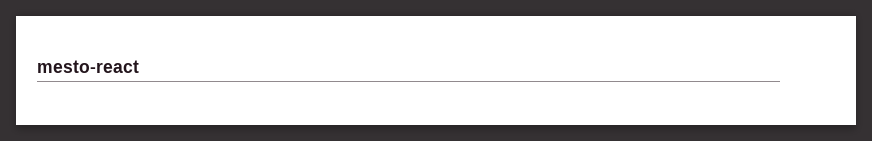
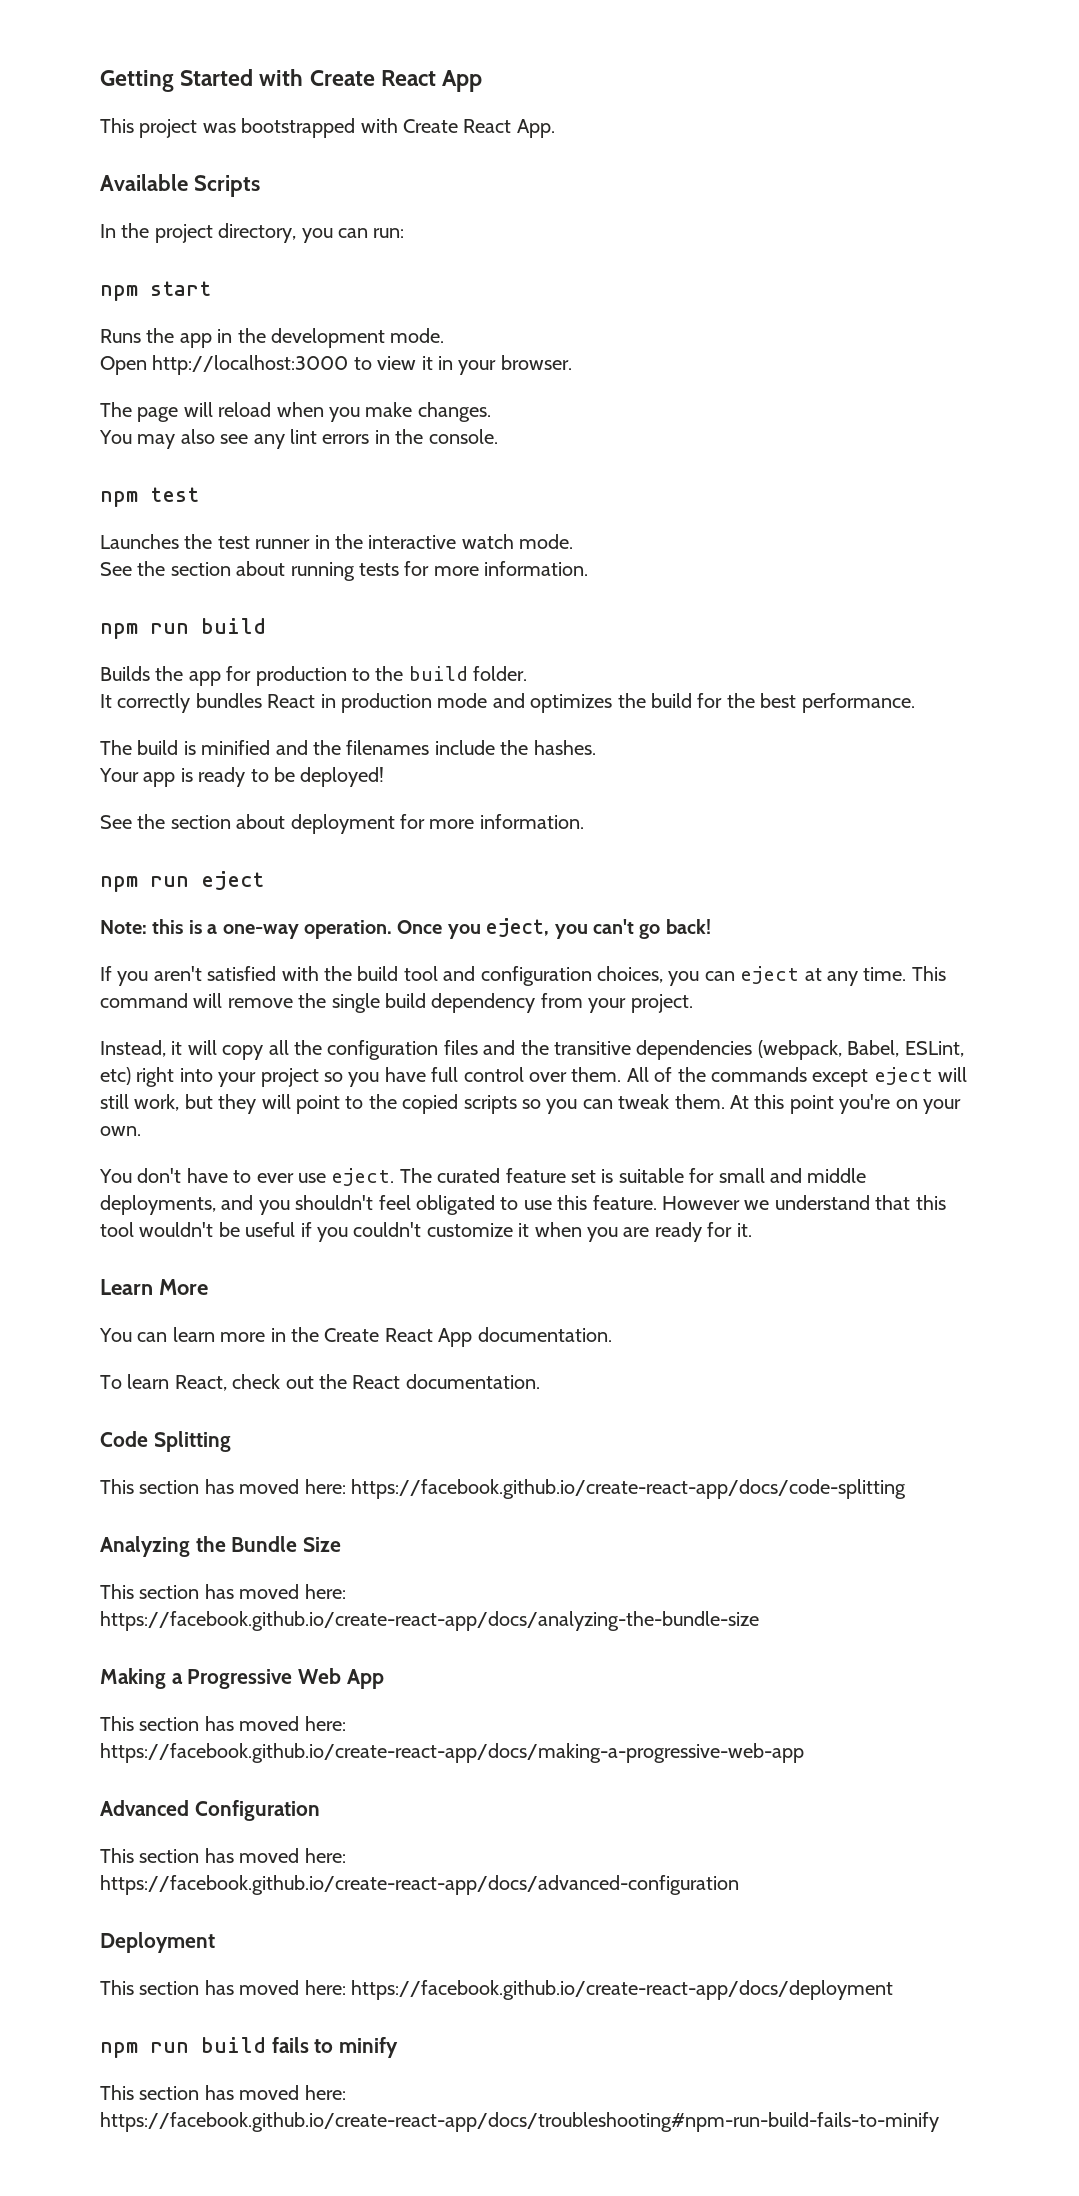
[37,60,139,73] mesto-react -> [100,69,483,92] [100,118,555,138] [100,174,260,197] [100,223,405,243] [100,281,211,301] [100,328,445,348] [100,355,572,375] [100,402,491,422] [99,429,498,449] [100,487,199,507] [100,534,574,549] [100,561,589,581] [100,618,266,639] [100,666,528,686] [100,693,915,713] [100,740,596,755] [99,767,385,787] [100,814,584,834] [100,871,264,892] [100,918,711,939] [100,966,946,986] [100,993,693,1013] [100,1040,964,1060] [100,1067,968,1087] [100,1094,961,1114] [100,1126,141,1136] [99,1168,867,1186] [100,1195,946,1215] [100,1222,752,1242] [100,1279,208,1295] [99,1327,612,1347] [100,1374,540,1391] [100,1431,231,1452] [100,1479,906,1499] [100,1536,342,1557] [100,1584,346,1599] [100,1611,759,1631] [100,1668,384,1689] [100,1716,346,1731] [100,1743,804,1763] [100,1800,320,1821] [100,1848,346,1863] [100,1875,739,1895] [100,1932,215,1953] [100,1980,893,2000] [100,2037,399,2058] [100,2085,346,2100] [100,2112,939,2132] Getting Started with Create React App // This project was bootstrapped with Create React App. // Available Scripts // In the project directory, you can run: // npm start // Runs the app in the development mode. // Open http://localhost:3000 to view it in your browser. // The page will reload when you make changes. // You may also see any lint errors in the console. // npm test // Launches the test runner in the interactive watch mode. // See the section about running tests for more information. // npm run build // Builds the app for production to the build folder. // It correctly bundles React in production mode and optimizes the build for the best performance. // The build is minified and the filenames include the hashes. // Your app is ready to be deployed! // See the section about deployment for more information. // npm run eject // Note: this is a one-way operation. Once you eject, you can't go back! // If you aren't satisfied with the build tool and configuration choices, you can eject at any time. This command will remove the single build dependency from your project. // Instead, it will copy all the configuration files and the transitive dependencies (webpack, Babel, ESLint, etc) right into your project so you have full control over them. All of the commands except eject will still work, but they will point to the copied scripts so you can tweak them. At this point you're on your own. // You don't have to ever use eject. The curated feature set is suitable for small and middle deployments, and you shouldn't feel obligated to use this feature. However we understand that this tool wouldn't be useful if you couldn't customize it when you are ready for it. // Learn More // You can learn more in the Create React App documentation. // To learn React, check out the React documentation. // Code Splitting // This section has moved here: https://facebook.github.io/create-react-app/docs/code-splitting // Analyzing the Bundle Size // This section has moved here: https://facebook.github.io/create-react-app/docs/analyzing-the-bundle-size // Making a Progressive Web App // This section has moved here: https://facebook.github.io/create-react-app/docs/making-a-progressive-web-app // Advanced Configuration // This section has moved here: https://facebook.github.io/create-react-app/docs/advanced-configuration // Deployment // This section has moved here: https://facebook.github.io/create-react-app/docs/deployment // npm run build fails to minify // This section has moved here: https://facebook.github.io/create-react-app/docs/troubleshooting#npm-run-build-fails-to-minify

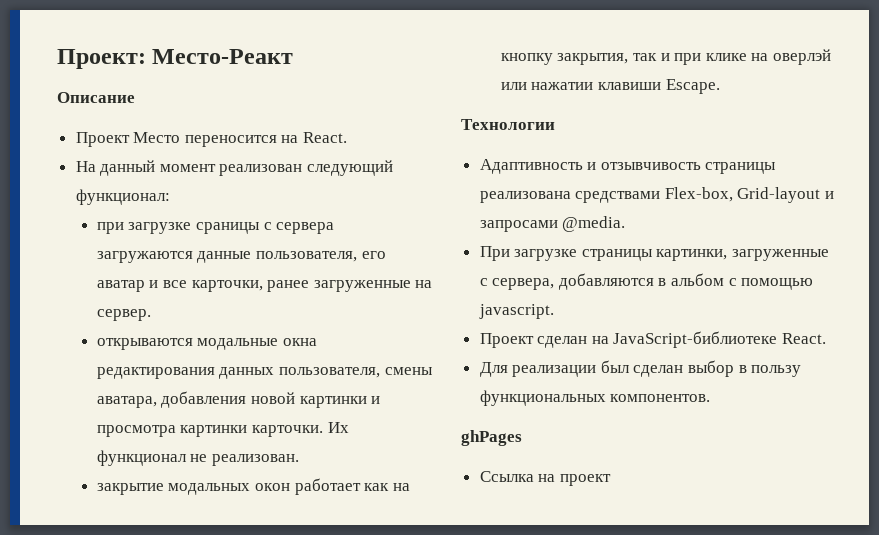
[100,69,483,92] [100,118,555,138] [100,174,260,197] [100,223,405,243] [100,281,211,301] [100,328,445,348] [100,355,572,375] [100,402,491,422] [99,429,498,449] [100,487,199,507] [100,534,574,549] [100,561,589,581] [100,618,266,639] [100,666,528,686] [100,693,915,713] [100,740,596,755] [99,767,385,787] [100,814,584,834] [100,871,264,892] [100,918,711,939] [100,966,946,986] [100,993,693,1013] [100,1040,964,1060] [100,1067,968,1087] [100,1094,961,1114] [100,1126,141,1136] [99,1168,867,1186] [100,1195,946,1215] [100,1222,752,1242] [100,1279,208,1295] [99,1327,612,1347] [100,1374,540,1391] [100,1431,231,1452] [100,1479,906,1499] [100,1536,342,1557] [100,1584,346,1599] [100,1611,759,1631] [100,1668,384,1689] [100,1716,346,1731] [100,1743,804,1763] [100,1800,320,1821] [100,1848,346,1863] [100,1875,739,1895] [100,1932,215,1953] [100,1980,893,2000] [100,2037,399,2058] [100,2085,346,2100] [100,2112,939,2132] Getting Started with Create React App // This project was bootstrapped with Create React App. // Available Scripts // In the project directory, you can run: // npm start // Runs the app in the development mode. // Open http://localhost:3000 to view it in your browser. // The page will reload when you make changes. // You may also see any lint errors in the console. // npm test // Launches the test runner in the interactive watch mode. // See the section about running tests for more information. // npm run build // Builds the app for production to the build folder. // It correctly bundles React in production mode and optimizes the build for the best performance. // The build is minified and the filenames include the hashes. // Your app is ready to be deployed! // See the section about deployment for more information. // npm run eject // Note: this is a one-way operation. Once you eject, you can't go back! // If you aren't satisfied with the build tool and configuration choices, you can eject at any time. This command will remove the single build dependency from your project. // Instead, it will copy all the configuration files and the transitive dependencies (webpack, Babel, ESLint, etc) right into your project so you have full control over them. All of the commands except eject will still work, but they will point to the copied scripts so you can tweak them. At this point you're on your own. // You don't have to ever use eject. The curated feature set is suitable for small and middle deployments, and you shouldn't feel obligated to use this feature. However we understand that this tool wouldn't be useful if you couldn't customize it when you are ready for it. // Learn More // You can learn more in the Create React App documentation. // To learn React, check out the React documentation. // Code Splitting // This section has moved here: https://facebook.github.io/create-react-app/docs/code-splitting // Analyzing the Bundle Size // This section has moved here: https://facebook.github.io/create-react-app/docs/analyzing-the-bundle-size // Making a Progressive Web App // This section has moved here: https://facebook.github.io/create-react-app/docs/making-a-progressive-web-app // Advanced Configuration // This section has moved here: https://facebook.github.io/create-react-app/docs/advanced-configuration // Deployment // This section has moved here: https://facebook.github.io/create-react-app/docs/deployment // npm run build fails to minify // This section has moved here: https://facebook.github.io/create-react-app/docs/troubleshooting#npm-run-build-fails-to-minify -> [57,49,294,69] [57,92,135,103] [75,132,348,147] [75,160,394,176] [75,189,170,205] [96,222,335,234] [96,251,386,263] [96,280,433,292] [96,309,151,321] [96,338,318,350] [96,367,433,379] [96,391,381,408] [96,422,349,437] [96,450,300,466] [96,478,410,495] [500,49,831,65] [500,79,720,94] [461,119,555,130] [479,159,777,174] [479,187,835,203] [479,216,626,232] [479,246,830,261] [479,273,814,290] [478,304,554,319] [479,331,827,348] [479,360,802,377] [479,390,711,406] [461,430,522,446] [479,471,611,486] Проект: Место-Реакт // Описание // Проект Место переносится на React. // На данный момент реализован следующий функционал: // при загрузке сраницы с сервера загружаются данные пользователя, его аватар и все карточки, ранее загруженные на сервер. // открываются модальные окна редактирования данных пользователя, смены аватара, добавления новой картинки и просмотра картинки карточки. Их функционал не реализован. // закрытие модальных окон работает как на кнопку закрытия, так и при клике на оверлэй или нажатии клавиши Escape. // Технологии // Адаптивность и отзывчивость страницы реализована средствами Flex-box, Grid-layout и запросами @media. // При загрузке страницы картинки, загруженные с сервера, добавляются в альбом с помощью javascript. // Проект сделан на JavaScript-библиотеке React. // Для реализации был сделан выбор в пользу функциональных компонентов. // ghPages // Ссылка на проект

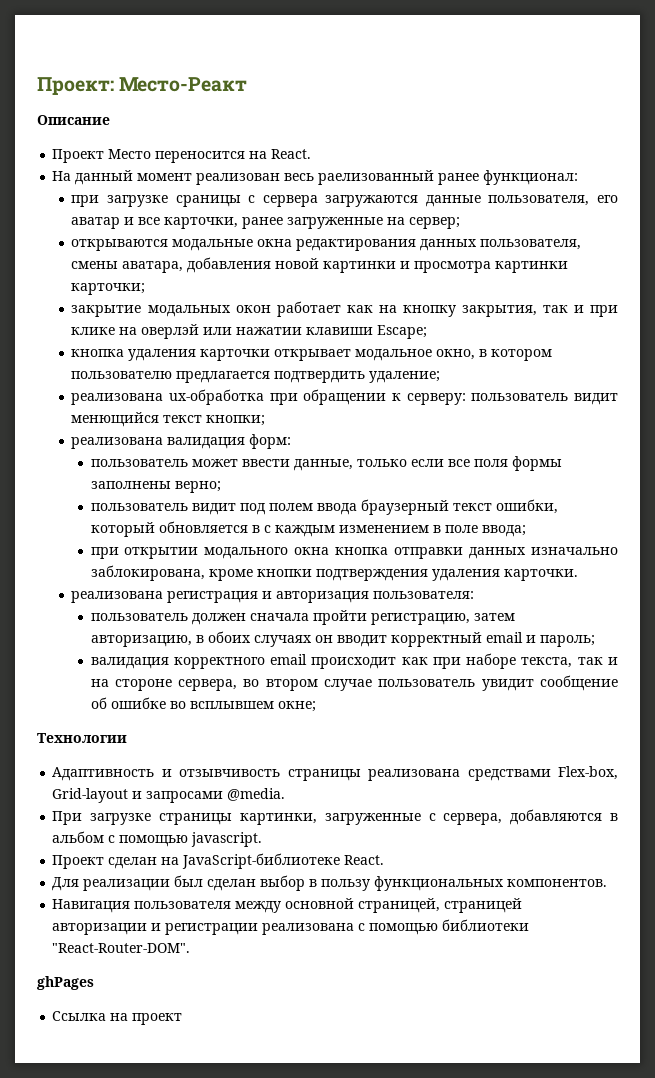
[307,160,394,176] следующий -> [284,170,480,185] весь раелизованный ранее
[96,309,151,321] сервер. -> [409,217,461,229] сервер;
[252,422,349,437] [96,450,300,466] карточки. Их функционал не реализован. -> [71,283,146,295] карточки;
[665,79,720,94] Escape. -> [377,325,428,339] [71,349,553,361] [71,371,441,383] [71,389,618,405] [71,412,266,427] [71,434,292,449] [90,456,562,471] [90,481,221,493] [90,499,558,515] [90,521,526,537] [90,547,618,559] [90,565,578,581] [71,591,475,603] [90,610,515,625] [90,631,595,647] [90,653,619,669] [90,675,618,691] [90,697,316,712] Escape; // кнопка удаления карточки открывает модальное окно, в котором пользователю предлагается подтвердить удаление; // реализована ux-обработка при обращении к серверу: пользователь видит менющийся текст кнопки; // реализована валидация форм: // пользователь может ввести данные, только если все поля формы заполнены верно; // пользователь видит под полем ввода браузерный текст ошибки, который обновляется в с каждым изменением в поле ввода; // при открытии модального окна кнопка отправки данных изначально заблокирована, кроме кнопки подтверждения удаления карточки. // реализована регистрация и авторизация пользователя: // пользователь должен сначала пройти регистрацию, затем авторизацию, в обоих случаях он вводит корректный email и пароль; // валидация корректного email происходит как при наборе текста, так и на стороне сервера, во втором случае пользователь увидит сообщение об ошибке во всплывшем окне;
(711, 398) none -> [52,898,523,913] [52,919,530,935] [52,943,191,953] // Навигация пользователя между основной страницей, страницей авторизации и регистрации реализована с помощью библиотеки "React-Router-DOM".

